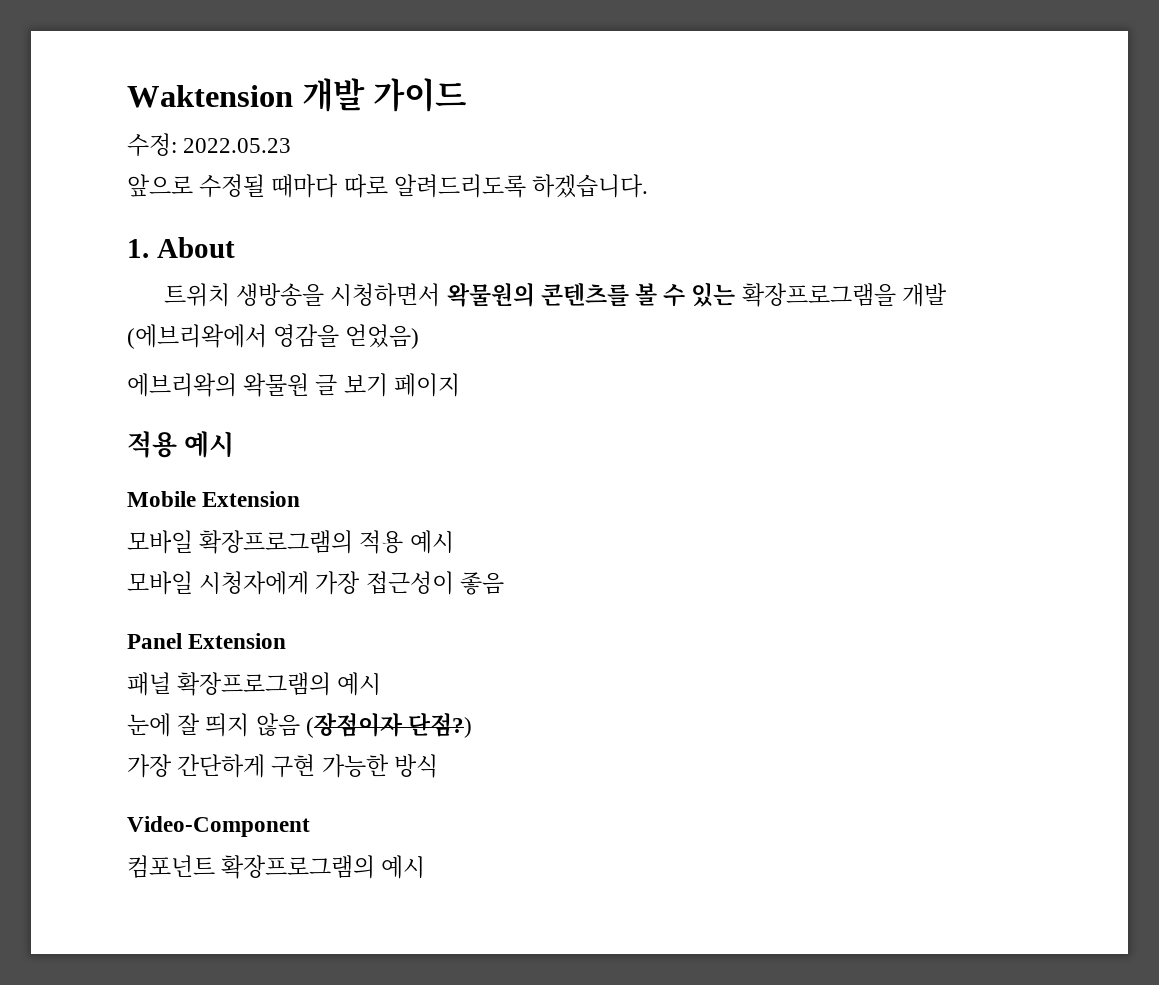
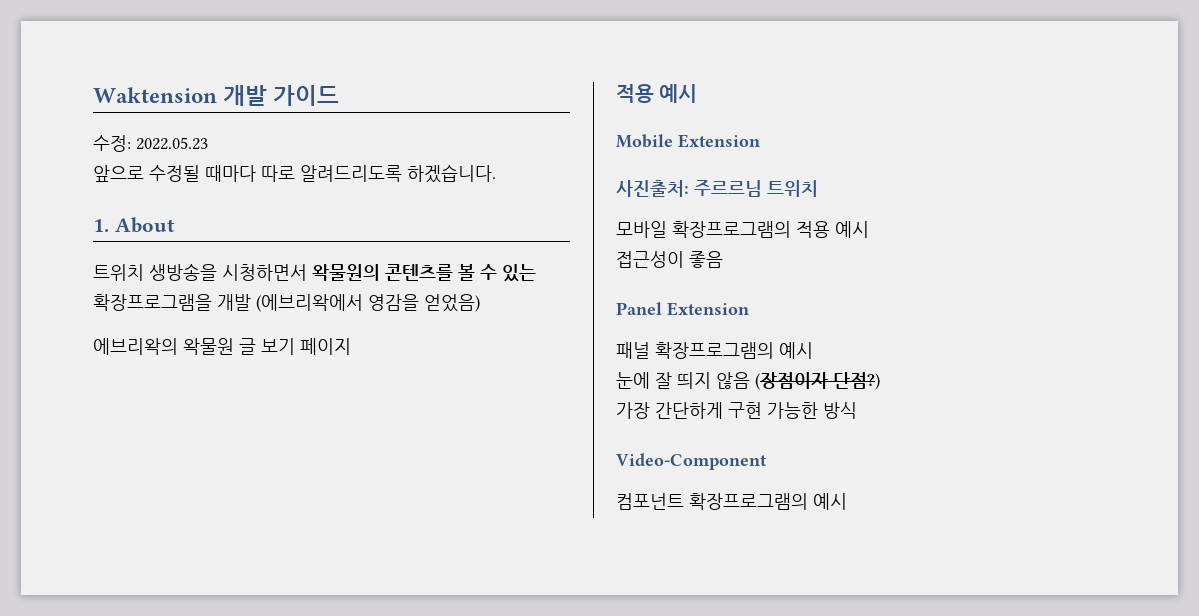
(301, 499) none -> [616,180,818,197] // 사진출처: 주르르님 트위치
[127,571,361,595] 모바일 시청자에게 가장 -> (869, 229) none

